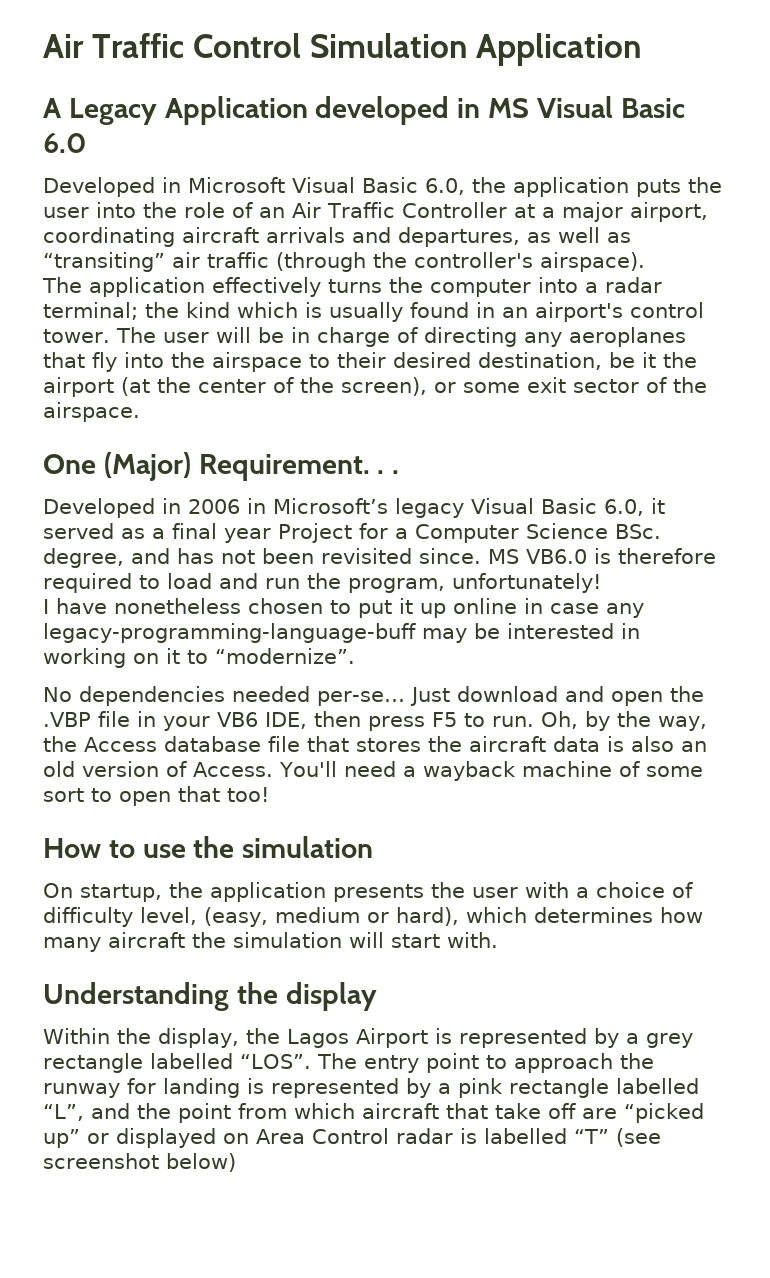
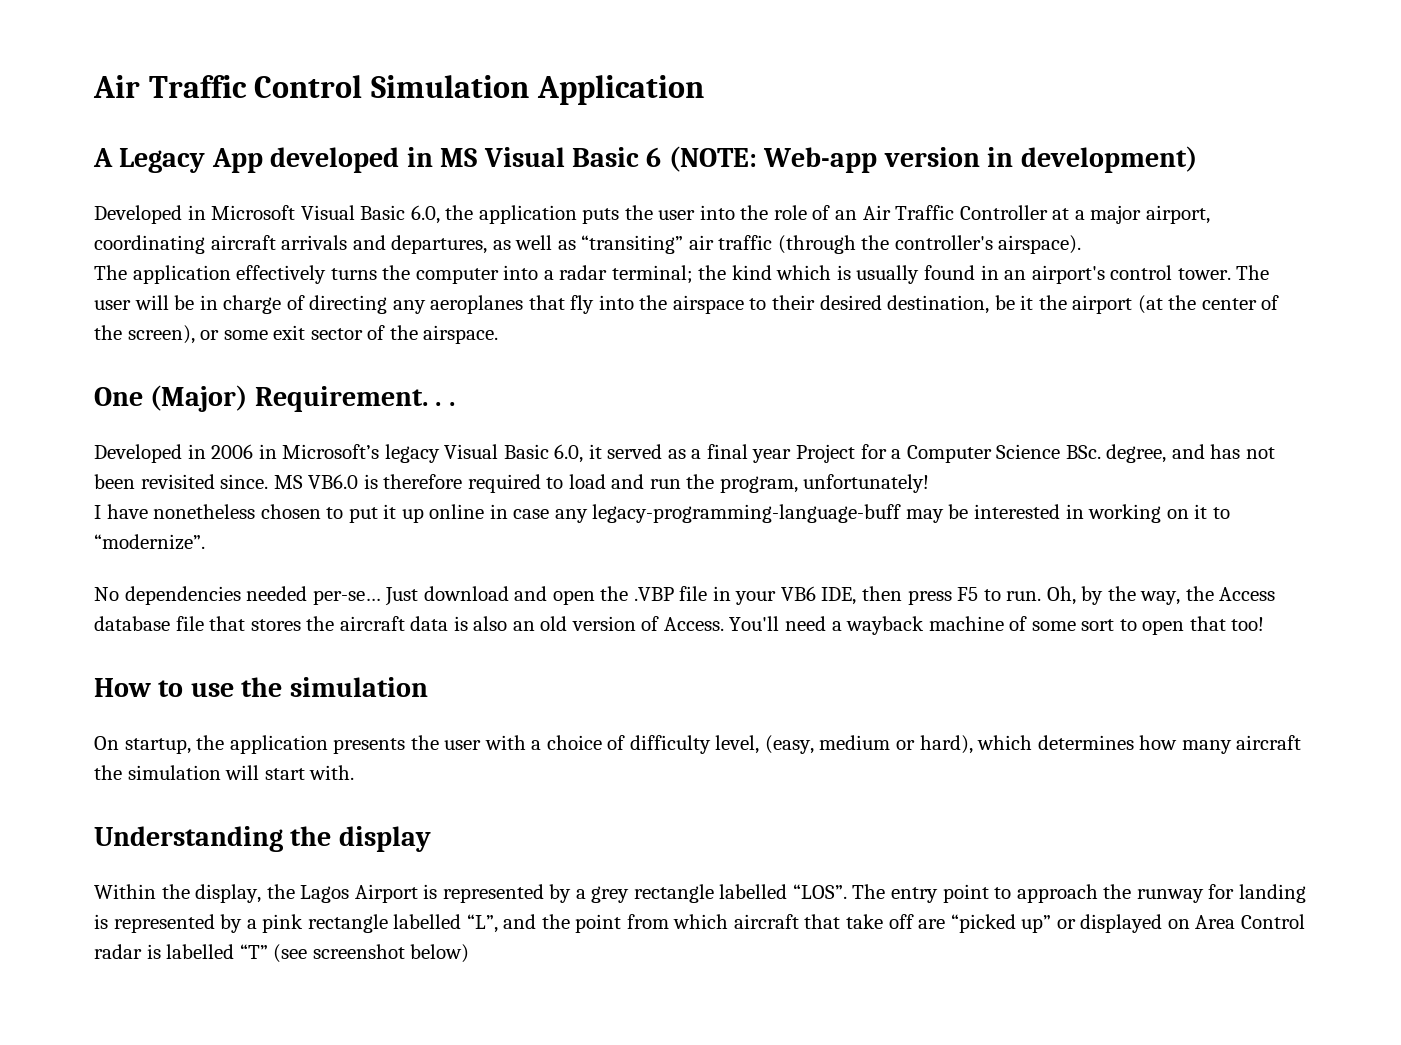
[164,96,308,125] Application -> [211,148,263,173] App
[43,133,86,153] 6.0 -> [646,146,1197,173] 6 (NOTE: Web-app version in development)

